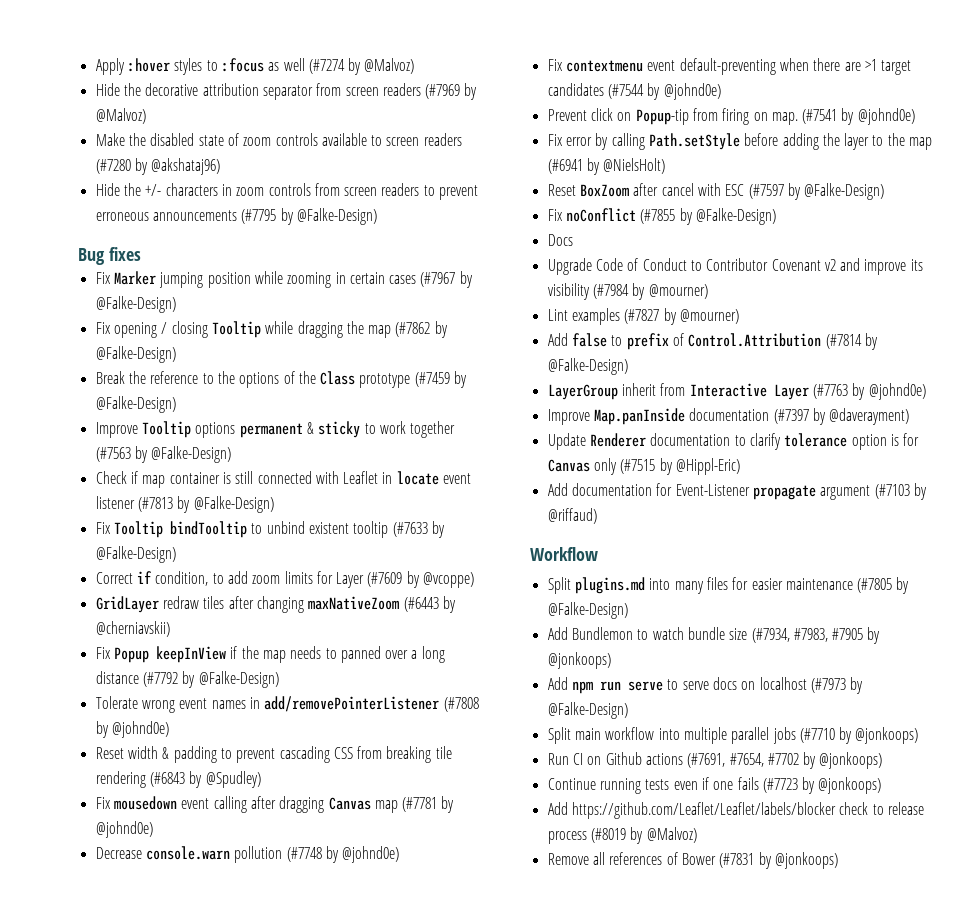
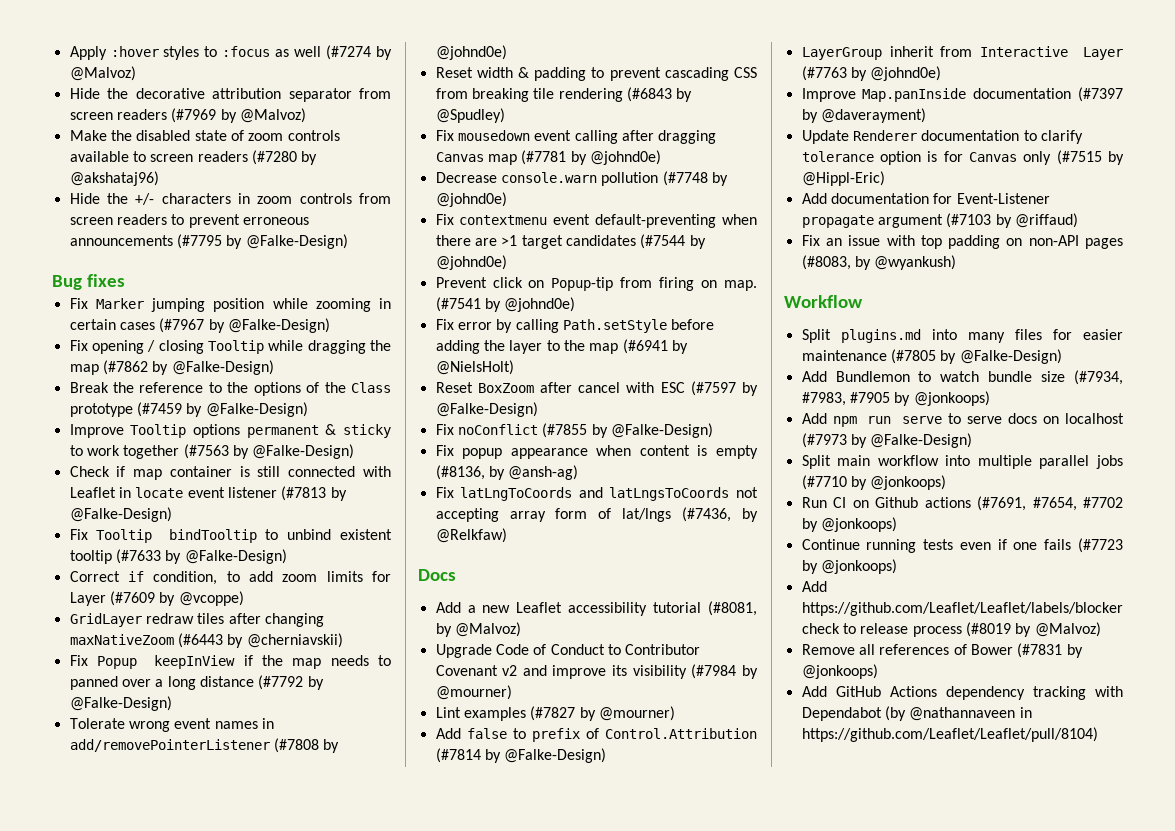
[547,234,573,246] Docs -> [435,445,758,459] [435,465,579,480] [435,487,758,501] [435,507,758,522] [435,528,507,543] [418,569,456,581] [435,601,757,616] [435,622,521,637] Fix popup appearance when content is empty (#8136, by @ansh-ag) // Fix latLngToCoords and latLngsToCoords not accepting array form of lat/lngs (#7436, by @Relkfaw) // Docs // Add a new Leaflet accessibility tutorial (#8081, by @Malvoz)
(597, 516) none -> [801,235,1123,249] [801,255,957,270] // Fix an issue with top padding on non-API pages (#8083, by @wyankush)
(838, 860) none -> [801,686,1123,700] [801,706,1032,721] [801,727,1098,742] // Add GitHub Actions dependency tracking with Dependabot (by @nathannaveen in https://github.com/Leaflet/Leaflet/pull/8104)

